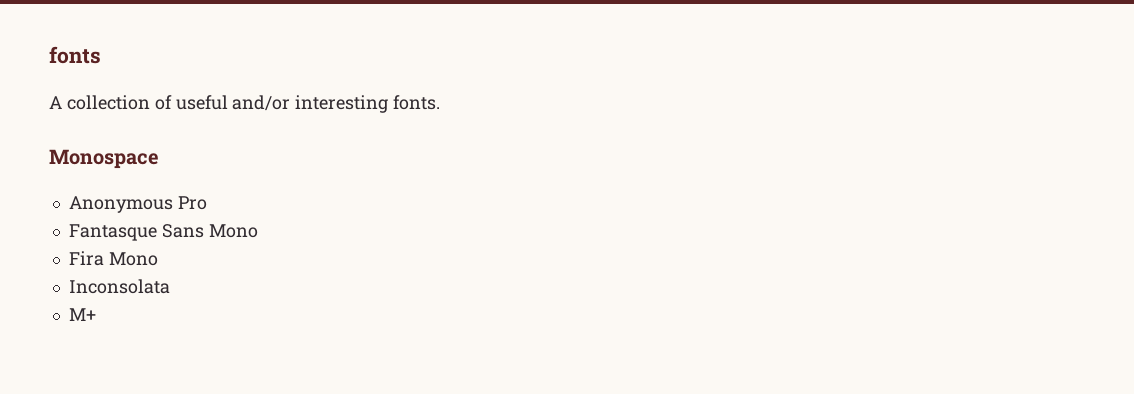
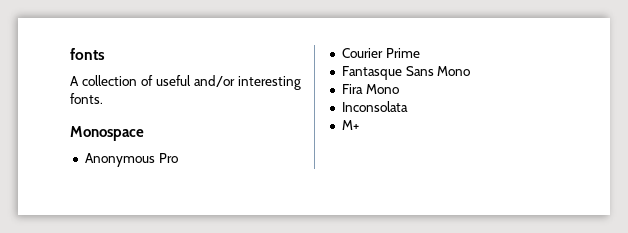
(207, 203) none -> [341,48,420,58] // Courier Prime

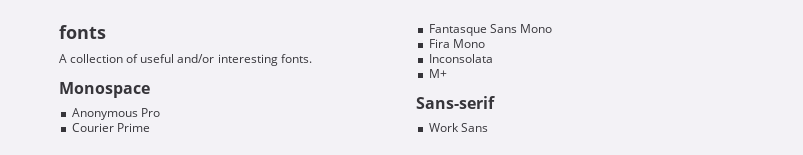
(359, 125) none -> [416,96,495,109] [428,123,488,132] // Sans-serif // Work Sans

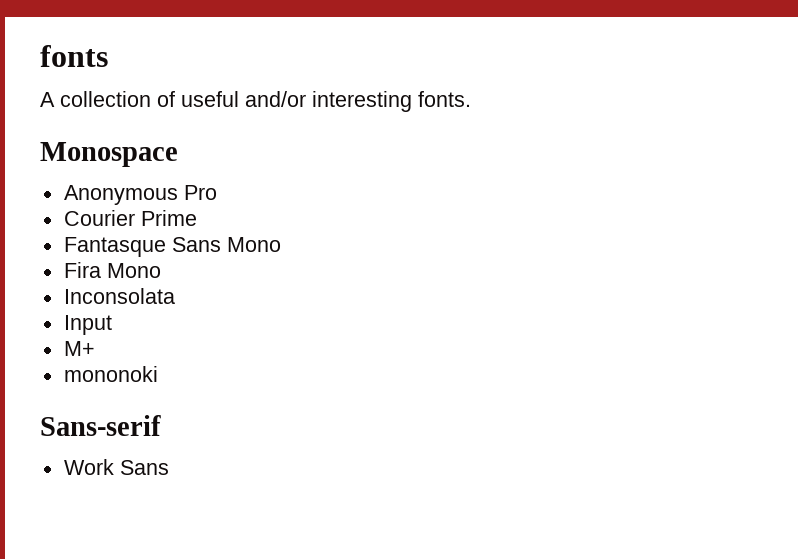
(493, 58) none -> [63,315,112,335] // Input
(447, 73) none -> [63,366,158,382] // mononoki

